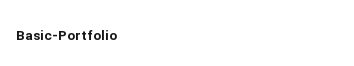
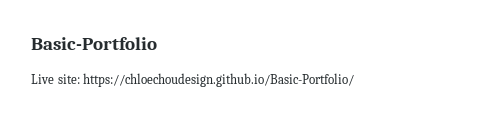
(117, 35) none -> [31,73,355,87] // Live site: https://chloechoudesign.github.io/Basic-Portfolio/

